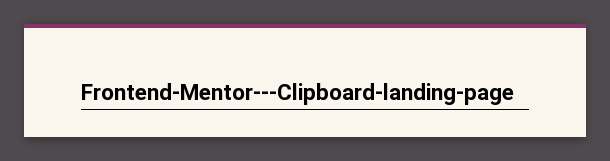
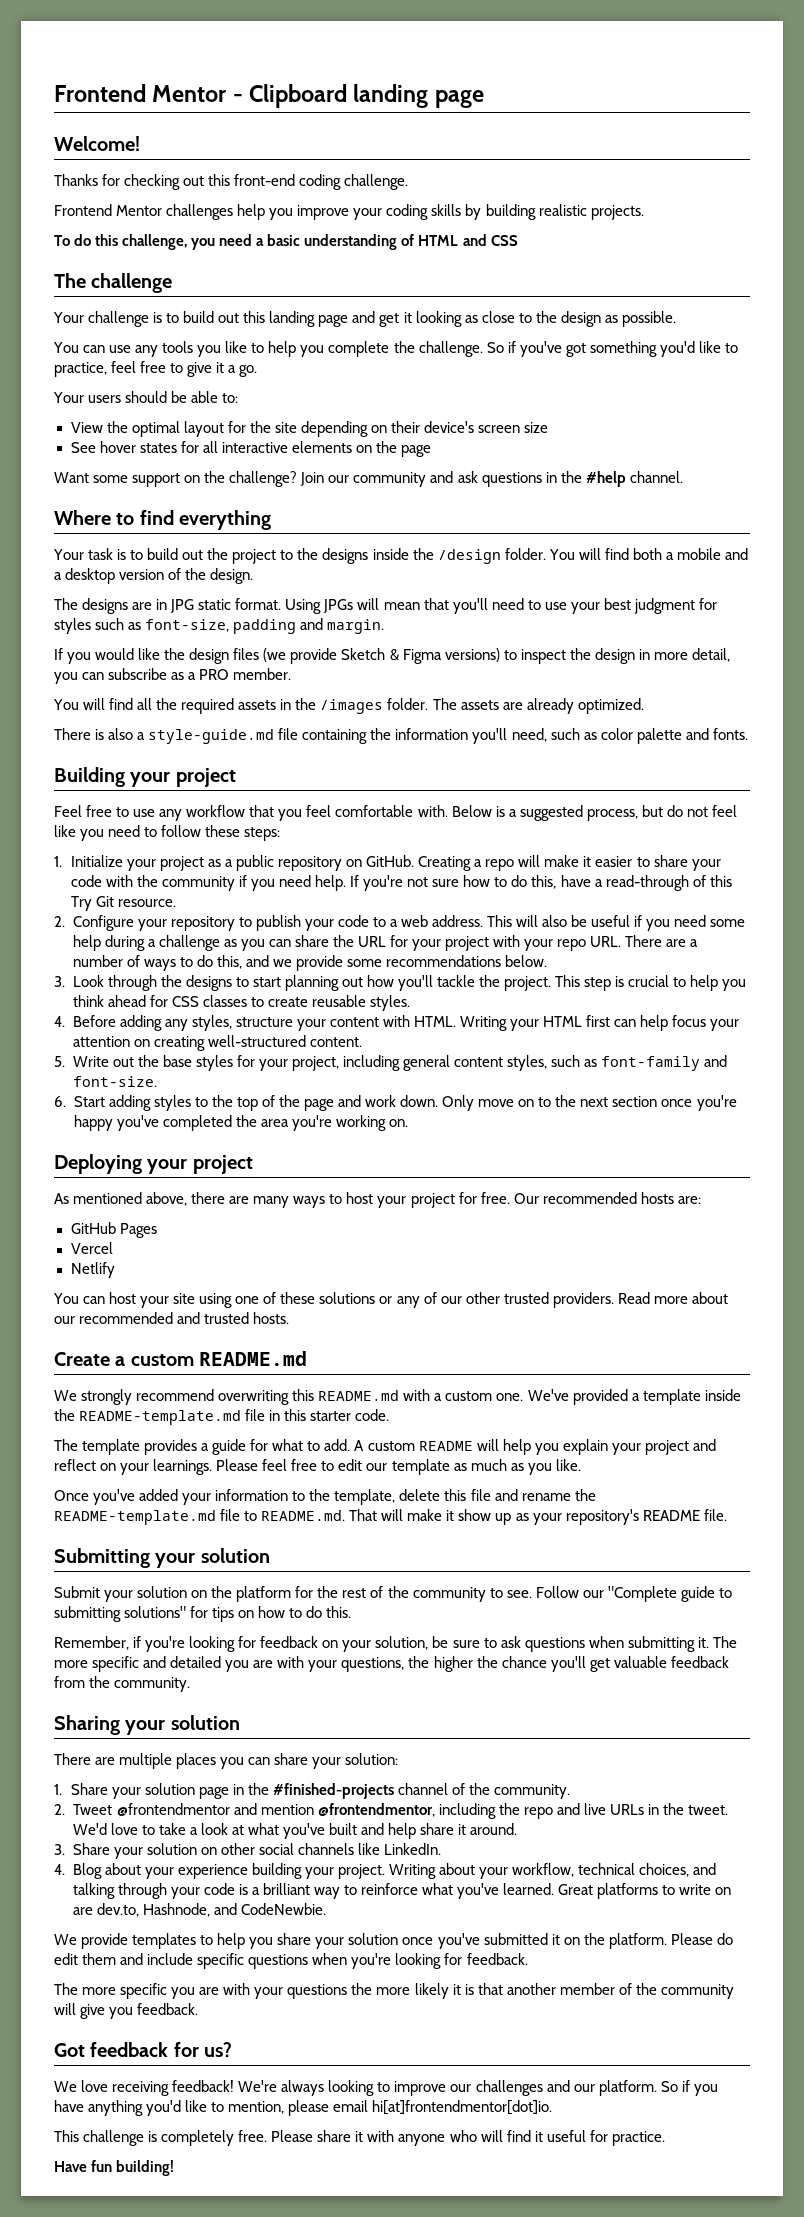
[81,83,514,105] Frontend-Mentor---Clipboard-landing-page -> [54,84,484,108] [54,136,140,151] [54,174,409,190] [54,204,644,220] [54,234,518,250] [54,273,173,293] [53,311,676,327] [53,341,738,357] [54,361,258,377] [53,391,239,403] [70,421,549,437] [70,441,431,457] [54,471,683,487] [54,510,272,530] [53,548,749,564] [54,568,254,584] [54,598,717,614] [54,618,385,634] [54,648,730,664] [54,668,292,684] [53,698,644,714] [54,728,748,744] [54,767,236,787] [54,805,737,821] [54,825,281,841] [54,855,721,871] [70,875,732,891] [70,896,176,911] [54,915,746,931] [72,935,699,951] [72,955,548,971] [54,975,747,991] [72,995,410,1011] [54,1015,740,1031] [72,1035,362,1051] [54,1055,728,1071] [72,1076,157,1087] [54,1095,737,1111] [73,1115,408,1131] [54,1154,253,1174] [54,1192,701,1208] [70,1222,157,1238] [70,1242,113,1254] [70,1262,115,1278] [53,1292,728,1308] [54,1312,290,1324] [54,1351,308,1366] [54,1389,741,1405] [54,1409,390,1425] [54,1439,716,1455] [54,1459,581,1475] [54,1489,596,1505] [54,1509,727,1525] [54,1548,270,1568] [54,1586,732,1602] [54,1606,352,1622] [54,1636,737,1652] [54,1656,729,1672] [54,1676,191,1692] [54,1715,240,1735] [54,1753,399,1769] [54,1783,571,1799] [54,1803,729,1819] [72,1823,518,1839] [54,1843,441,1859] [54,1863,717,1879] [72,1883,732,1899] [72,1903,326,1917] [54,1933,733,1949] [54,1953,528,1969] [54,1983,734,1999] [54,2003,199,2019] [54,2042,233,2057] [54,2080,718,2096] [54,2100,553,2116] [54,2130,665,2146] [54,2160,175,2176] Frontend Mentor - Clipboard landing page // Welcome! // Thanks for checking out this front-end coding challenge. // Frontend Mentor challenges help you improve your coding skills by building realistic projects. // To do this challenge, you need a basic understanding of HTML and CSS // The challenge // Your challenge is to build out this landing page and get it looking as close to the design as possible. // You can use any tools you like to help you complete the challenge. So if you've got something you'd like to practice, feel free to give it a go. // Your users should be able to: // View the optimal layout for the site depending on their device's screen size // See hover states for all interactive elements on the page // Want some support on the challenge? Join our community and ask questions in the #help channel. // Where to find everything // Your task is to build out the project to the designs inside the /design folder. You will find both a mobile and a desktop version of the design. // The designs are in JPG static format. Using JPGs will mean that you'll need to use your best judgment for styles such as font-size, padding and margin. // If you would like the design files (we provide Sketch & Figma versions) to inspect the design in more detail, you can subscribe as a PRO member. // You will find all the required assets in the /images folder. The assets are already optimized. // There is also a style-guide.md file containing the information you'll need, such as color palette and fonts. // Building your project // Feel free to use any workflow that you feel comfortable with. Below is a suggested process, but do not feel like you need to follow these steps: // 1. Initialize your project as a public repository on GitHub. Creating a repo will make it easier to share your code with the community if you need help. If you're not sure how to do this, have a read-through of this Try Git resource. // 2. Configure your repository to publish your code to a web address. This will also be useful if you need some help during a challenge as you can share the URL for your project with your repo URL. There are a number of ways to do this, and we provide some recommendations below. // 3. Look through the designs to start planning out how you'll tackle the project. This step is crucial to help you think ahead for CSS classes to create reusable styles. // 4. Before adding any styles, structure your content with HTML. Writing your HTML first can help focus your attention on creating well-structured content. // 5. Write out the base styles for your project, including general content styles, such as font-family and font-size. // 6. Start adding styles to the top of the page and work down. Only move on to the next section once you're happy you've completed the area you're working on. // Deploying your project // As mentioned above, there are many ways to host your project for free. Our recommended hosts are: // GitHub Pages // Vercel // Netlify // You can host your site using one of these solutions or any of our other trusted providers. Read more about our recommended and trusted hosts. // Create a custom README.md // We strongly recommend overwriting this README.md with a custom one. We've provided a template inside the README-template.md file in this starter code. // The template provides a guide for what to add. A custom README will help you explain your project and reflect on your learnings. Please feel free to edit our template as much as you like. // Once you've added your information to the template, delete this file and rename the README-template.md file to README.md. That will make it show up as your repository's README file. // Submitting your solution // Submit your solution on the platform for the rest of the community to see. Follow our "Complete guide to submitting solutions" for tips on how to do this. // Remember, if you're looking for feedback on your solution, be sure to ask questions when submitting it. The more specific and detailed you are with your questions, the higher the chance you'll get valuable feedback from the community. // Sharing your solution // There are multiple places you can share your solution: // 1. Share your solution page in the #finished-projects channel of the community. // 2. Tweet @frontendmentor and mention @frontendmentor, including the repo and live URLs in the tweet. We'd love to take a look at what you've built and help share it around. // 3. Share your solution on other social channels like LinkedIn. // 4. Blog about your experience building your project. Writing about your workflow, technical choices, and talking through your code is a brilliant way to reinforce what you've learned. Great platforms to write on are dev.to, Hashnode, and CodeNewbie. // We provide templates to help you share your solution once you've submitted it on the platform. Please do edit them and include specific questions when you're looking for feedback. // The more specific you are with your questions the more likely it is that another member of the community will give you feedback. // Got feedback for us? // We love receiving feedback! We're always looking to improve our challenges and our platform. So if you have anything you'd like to mention, please email hi[at]frontendmentor[dot]io. // This challenge is completely free. Please share it with anyone who will find it useful for practice. // Have fun building!

